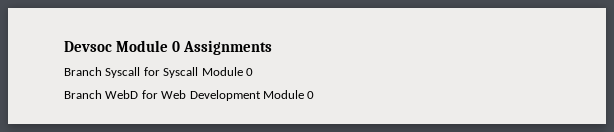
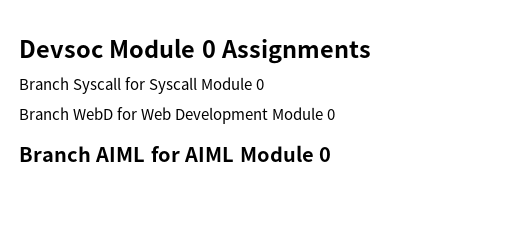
(315, 95) none -> [19,145,331,162] // Branch AIML for AIML Module 0

